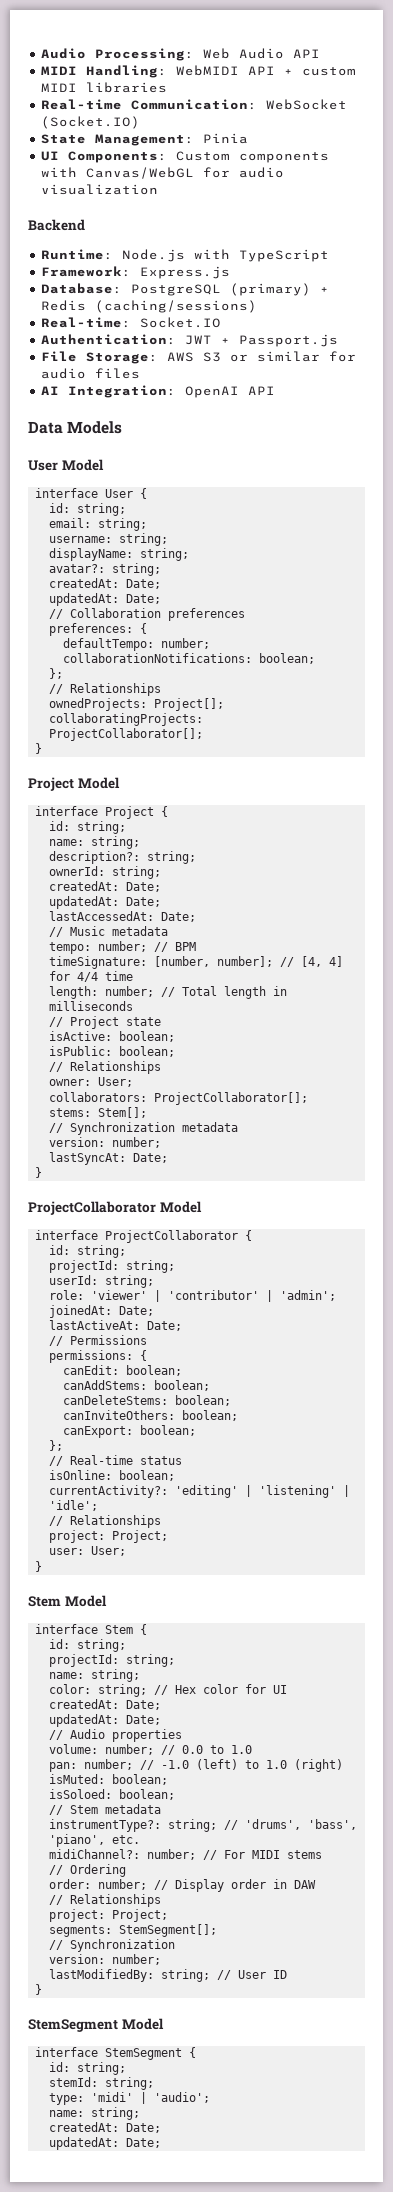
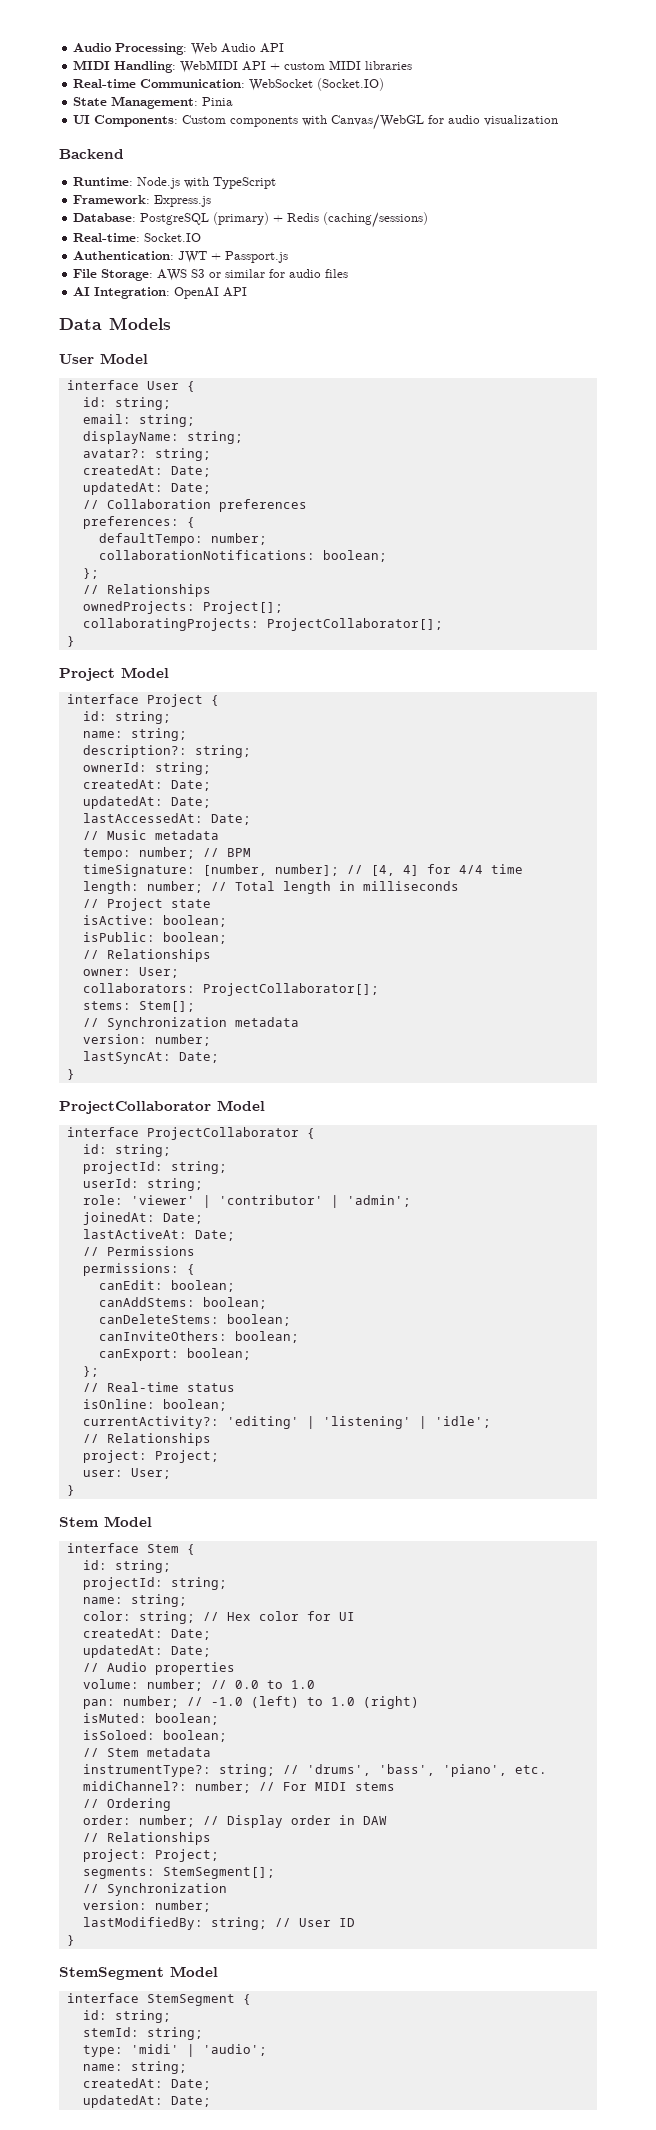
[49,533,169,546] // username: string; -> (195, 420) none

